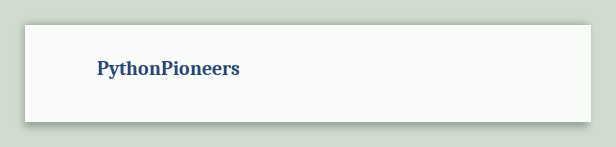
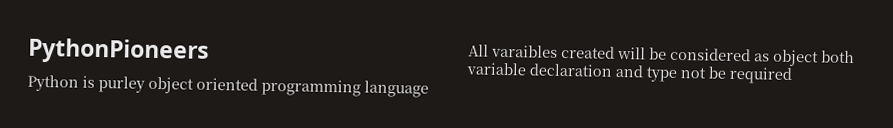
(240, 69) none -> [27,74,429,98] [468,44,855,67] [466,62,792,84] // Python is purley object oriented programming language All varaibles created will be considered as object both variable declaration and type not be required

